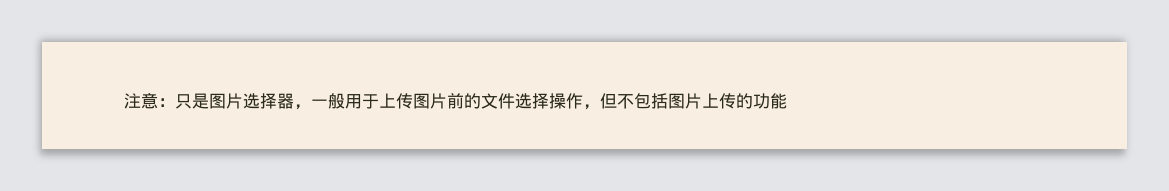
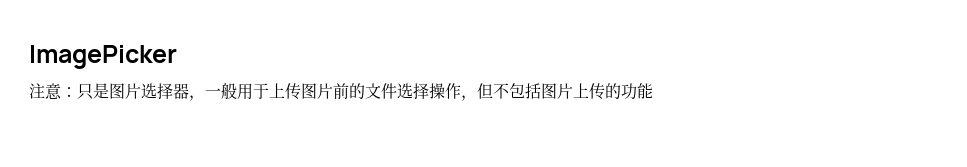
(124, 101) none -> [29,45,177,69] ImagePicker //

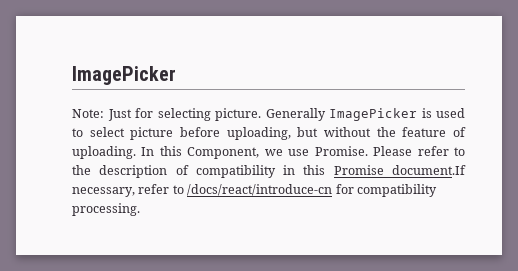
[29,83,653,101] 注意：只是图片选择器，一般用于上传图片前的文件选择操作，但不包括图片上传的功能 -> [72,108,465,121] [72,127,467,140] [72,146,466,159] [72,165,466,178] [72,184,437,197] [72,203,140,216] Note: Just for selecting picture. Generally ImagePicker is used to select picture before uploading, but without the feature of uploading. In this Component, we use Promise. Please refer to the description of compatibility in this Promise document.If necessary, refer to /docs/react/introduce-cn for compatibility processing.

